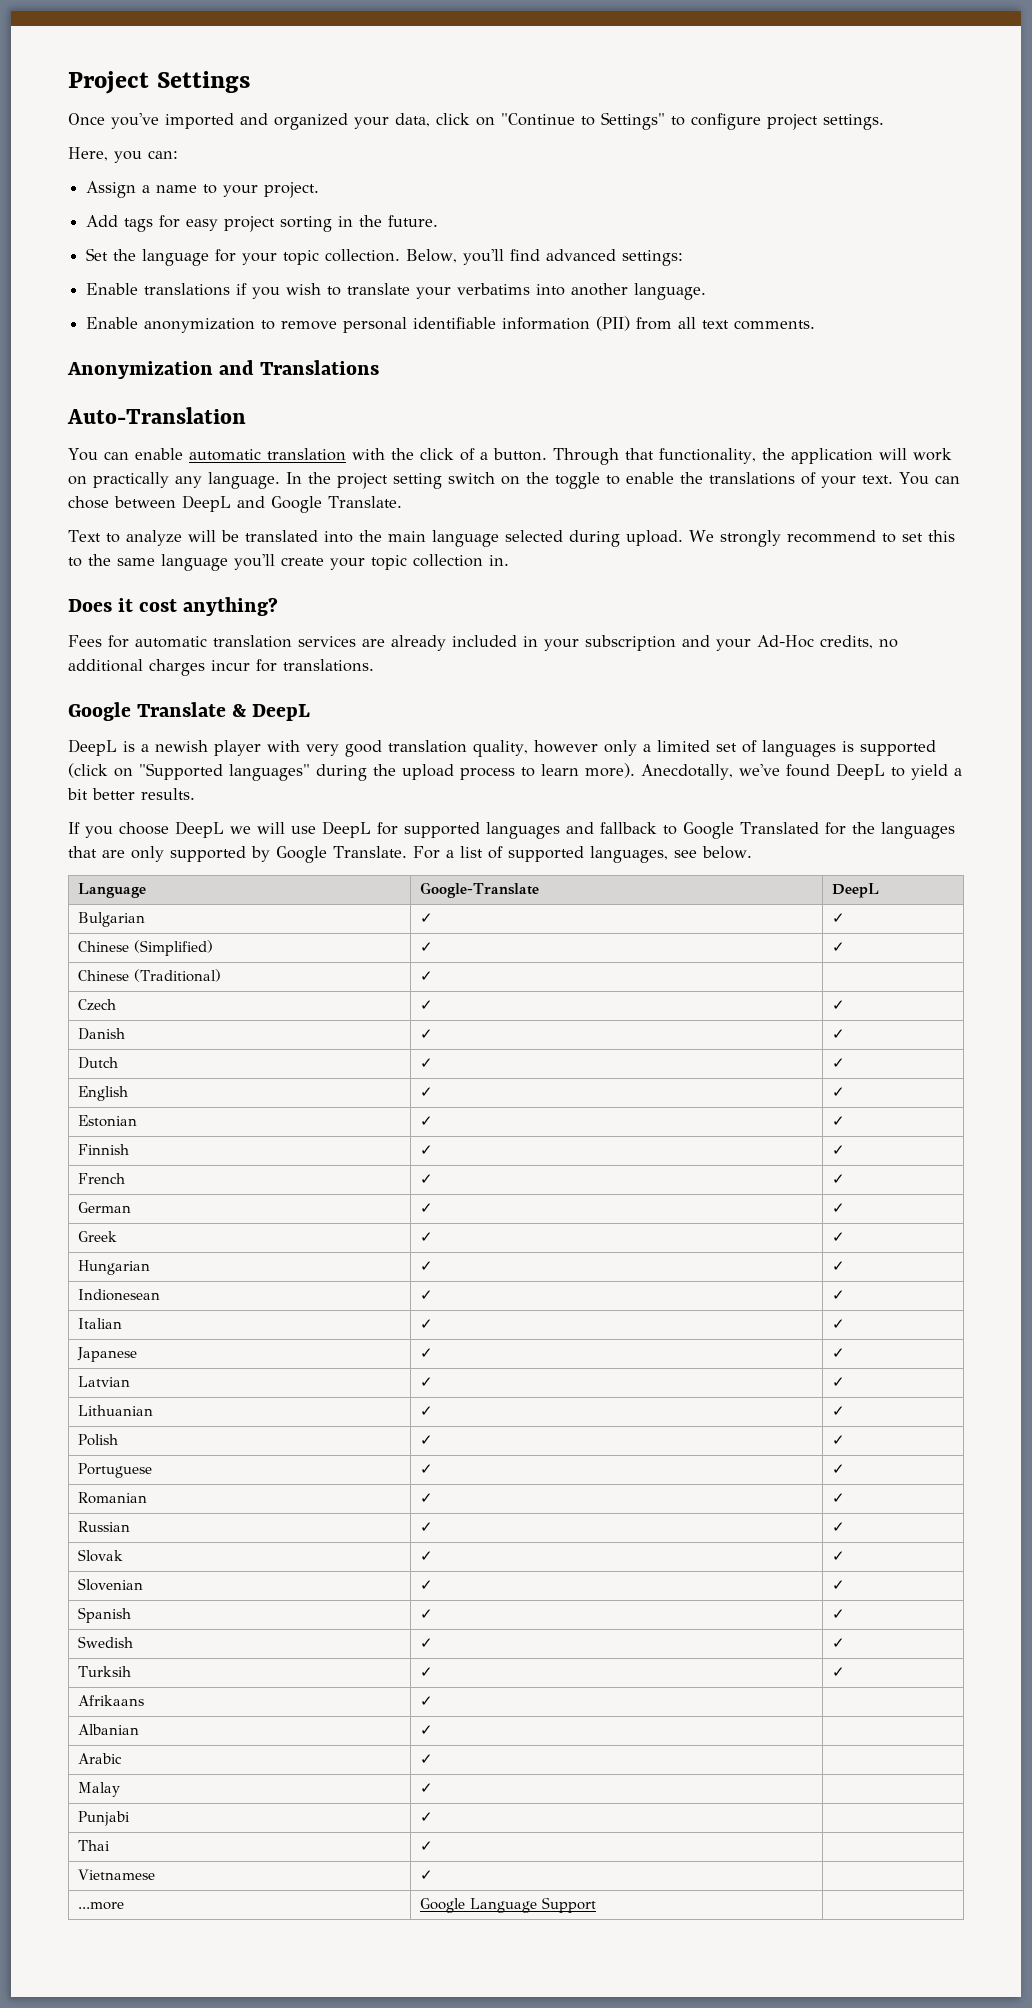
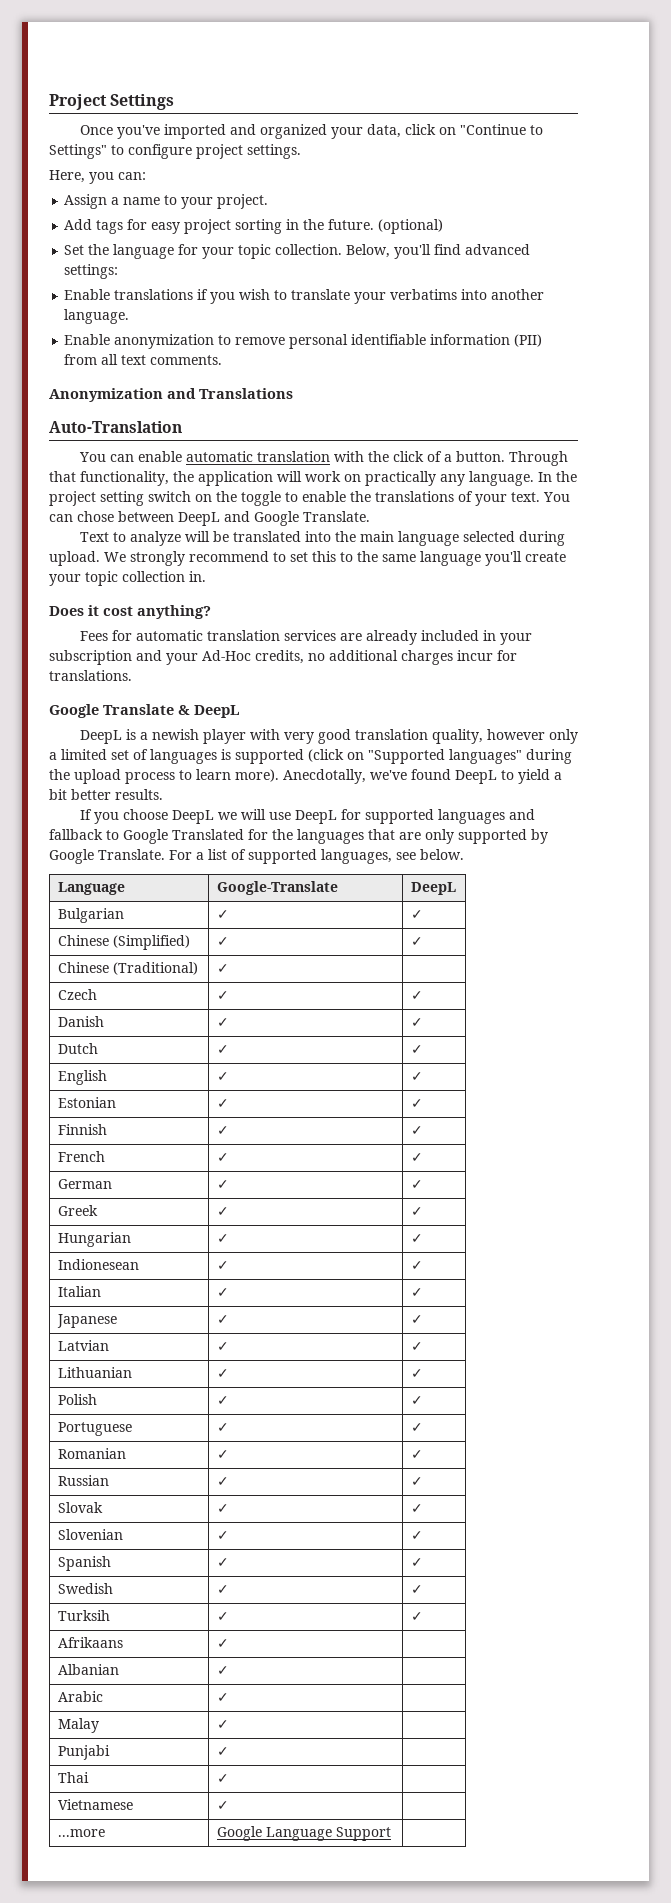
(439, 221) none -> [378,219,444,234] (optional)

